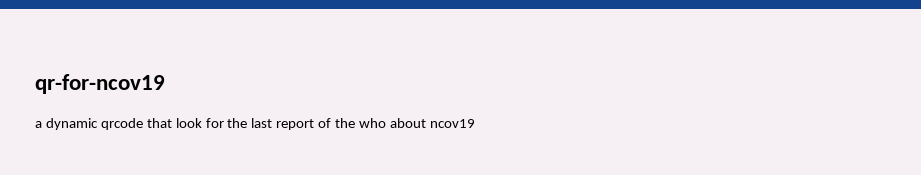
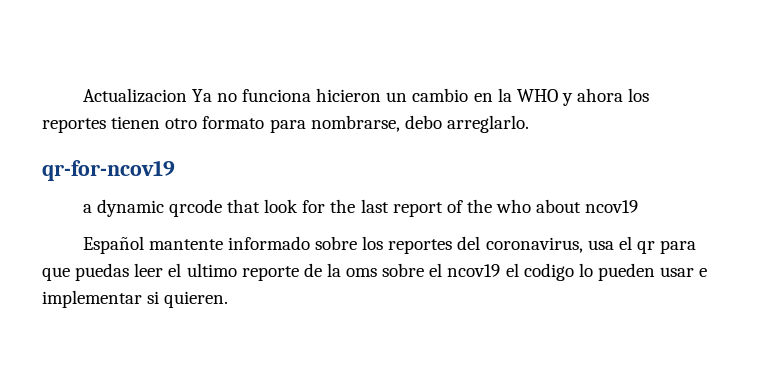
(35, 84) none -> [82,88,650,106] [42,115,529,133] Actualizacion Ya no funciona hicieron un cambio en la WHO y ahora los reportes tienen otro formato para nombrarse, debo arreglarlo. //
(475, 123) none -> [82,236,697,254] [42,263,708,281] [42,290,229,308] // Español mantente informado sobre los reportes del coronavirus, usa el qr para que puedas leer el ultimo reporte de la oms sobre el ncov19 el codigo lo pueden usar e implementar si quieren.

